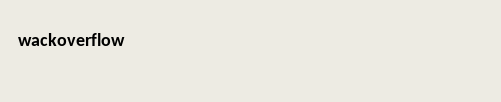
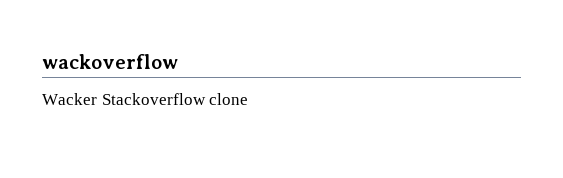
(125, 39) none -> [42,93,249,105] // Wacker Stackoverflow clone

